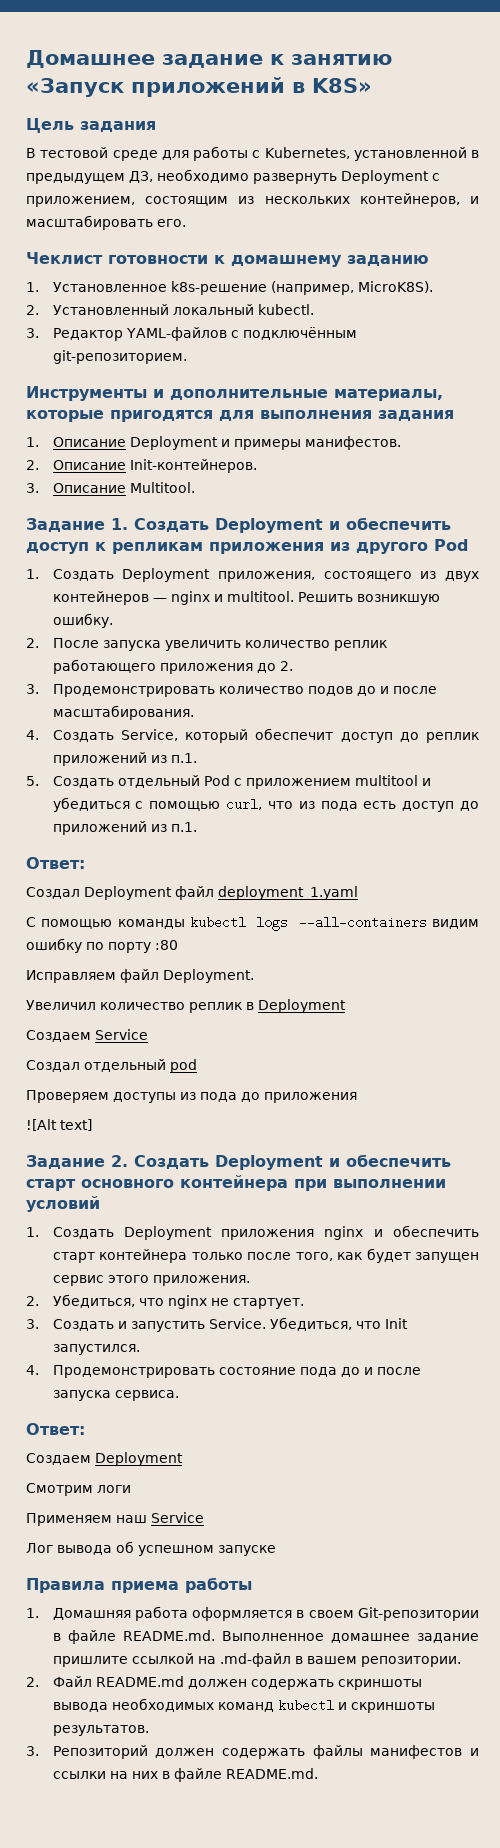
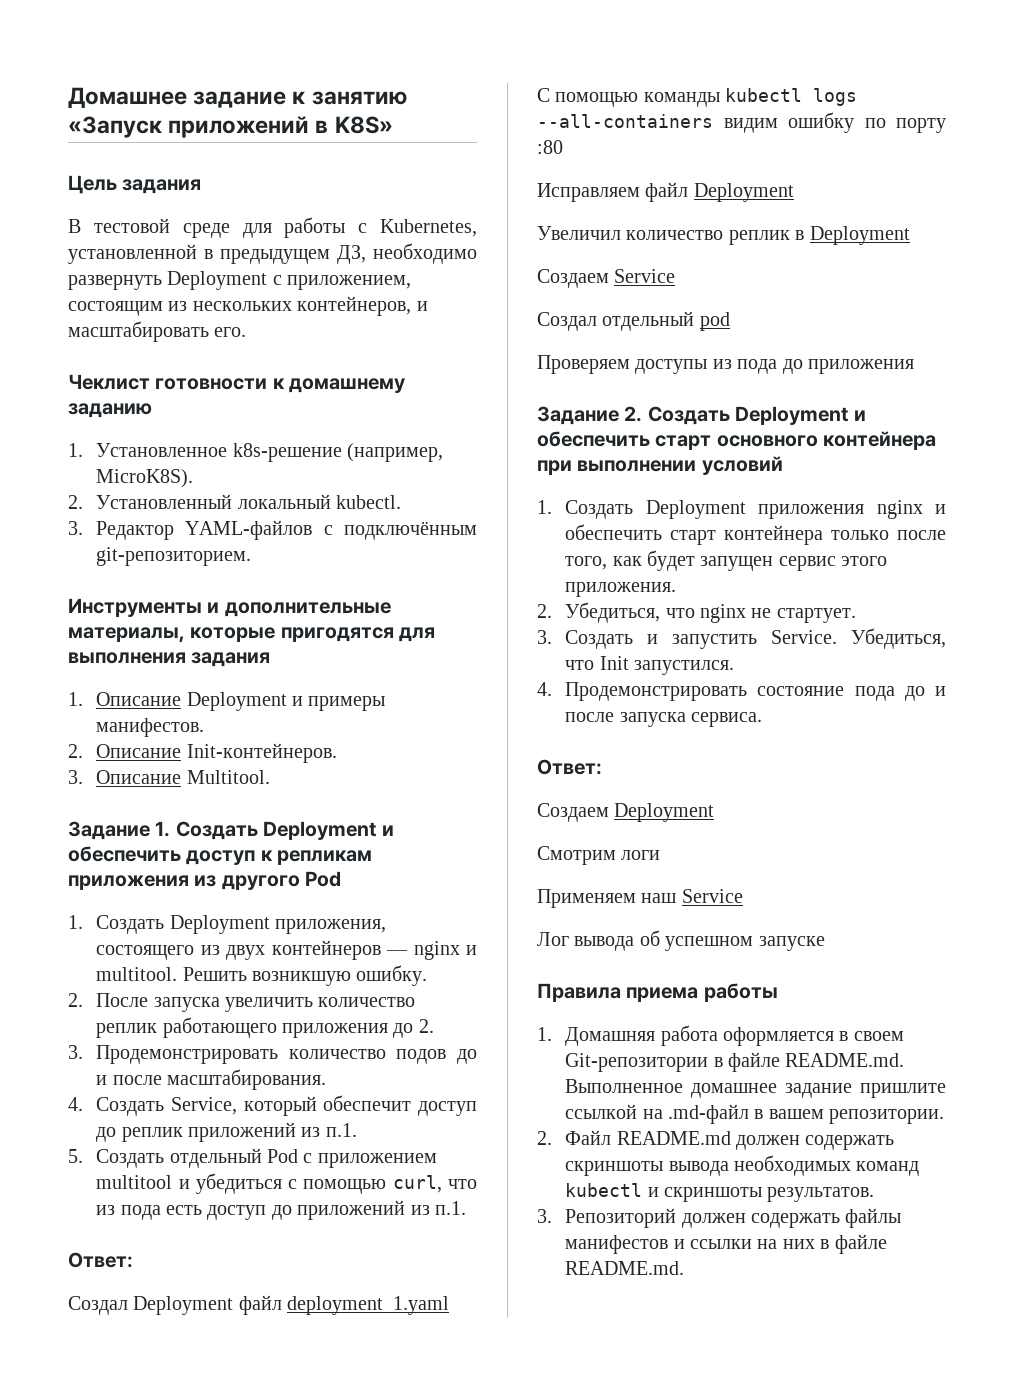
[163,969,254,983] Deployment. -> [693,183,794,202] Deployment
[26,1119,92,1131] // ![Alt text] -> (914, 366) none

